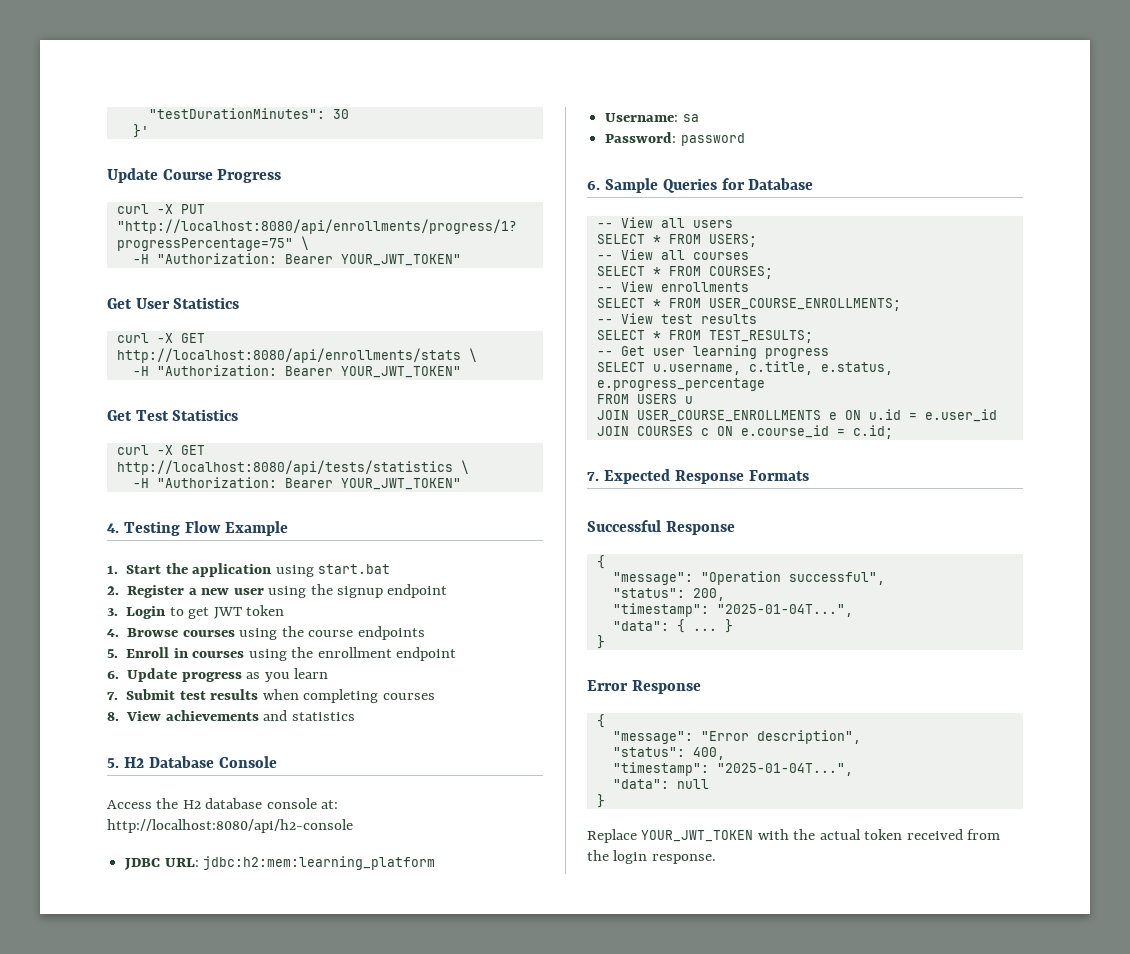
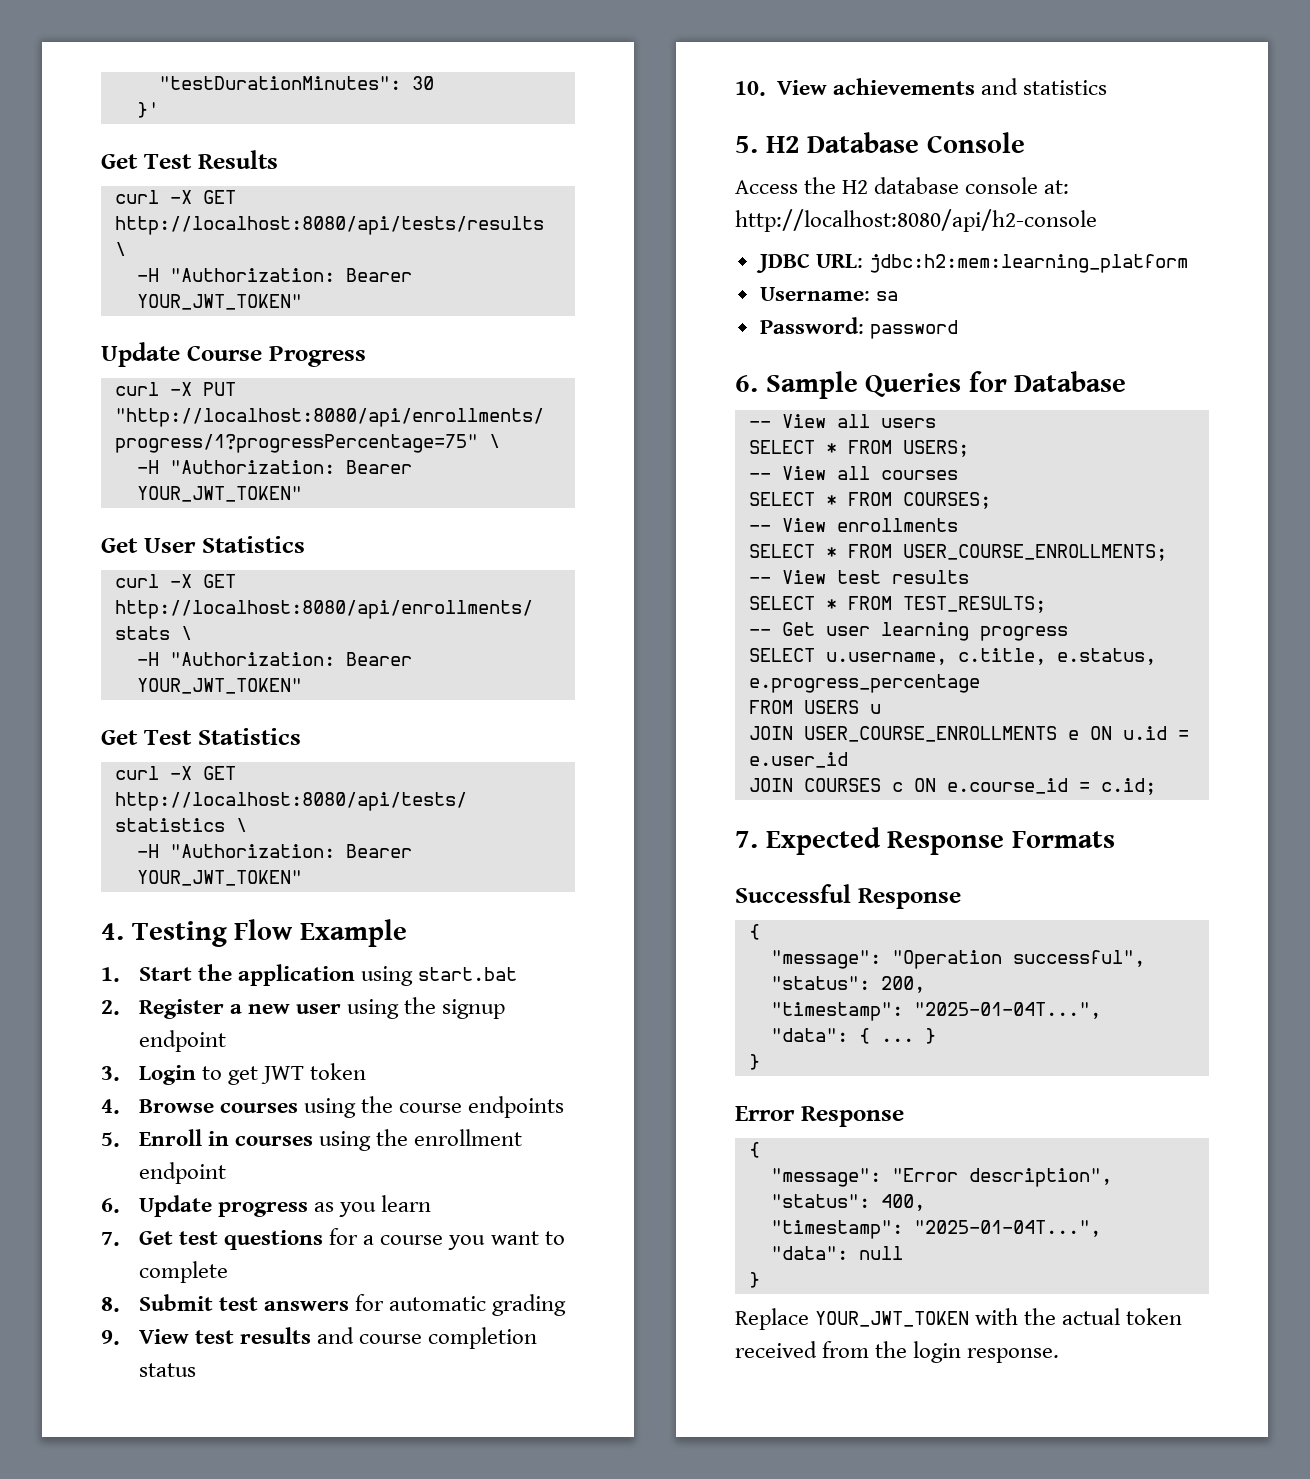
(149, 131) none -> [101,150,278,169] [114,190,236,204] [114,216,544,235] [114,242,126,256] [136,268,412,282] [136,294,302,310] // Get Test Results // curl -X GET http://localhost:8080/api/tests/results \ // -H "Authorization: Bearer YOUR_JWT_TOKEN"
[126,689,435,703] [107,712,119,721] Submit test results when completing courses // 8. -> [138,1228,565,1250] [138,1261,228,1283] [101,1294,567,1316] [101,1327,538,1349] [138,1363,196,1377] [735,81,766,96] Get test questions for a course you want to complete // 8. Submit test answers for automatic grading // 9. View test results and course completion status // 10.

